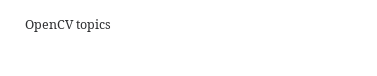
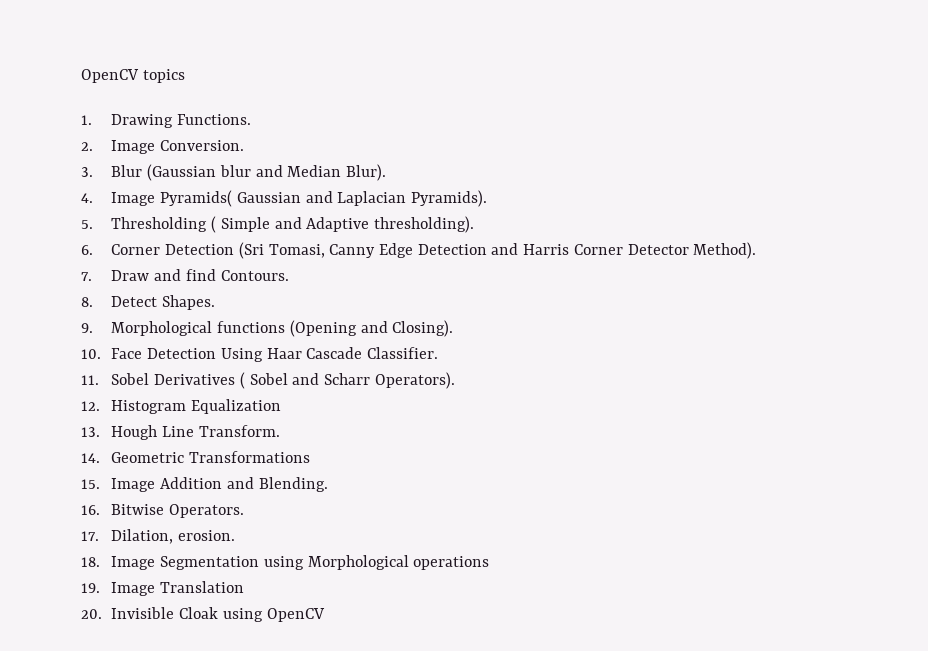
(112, 25) none -> [81,114,252,128] [81,140,245,154] [81,164,386,181] [81,190,487,207] [81,216,474,233] [81,242,757,259] [81,269,289,281] [81,295,216,310] [81,320,454,337] [81,347,438,362] [81,372,455,389] [81,399,282,414] [81,425,280,440] [81,451,311,463] [81,477,328,492] [81,504,245,518] [81,529,236,544] [81,555,490,570] [81,581,245,596] [81,607,325,622] // 1. Drawing Functions. // 2. Image Conversion. // 3. Blur (Gaussian blur and Median Blur). // 4. Image Pyramids( Gaussian and Laplacian Pyramids). // 5. Thresholding ( Simple and Adaptive thresholding). // 6. Corner Detection (Sri Tomasi, Canny Edge Detection and Harris Corner Detector Method). // 7. Draw and find Contours. // 8. Detect Shapes. // 9. Morphological functions (Opening and Closing). // 10. Face Detection Using Haar Cascade Classifier. // 11. Sobel Derivatives ( Sobel and Scharr Operators). // 12. Histogram Equalization // 13. Hough Line Transform. // 14. Geometric Transformations // 15. Image Addition and Blending. // 16. Bitwise Operators. // 17. Dilation, erosion. // 18. Image Segmentation using Morphological operations // 19. Image Translation // 20. Invisible Cloak using OpenCV

